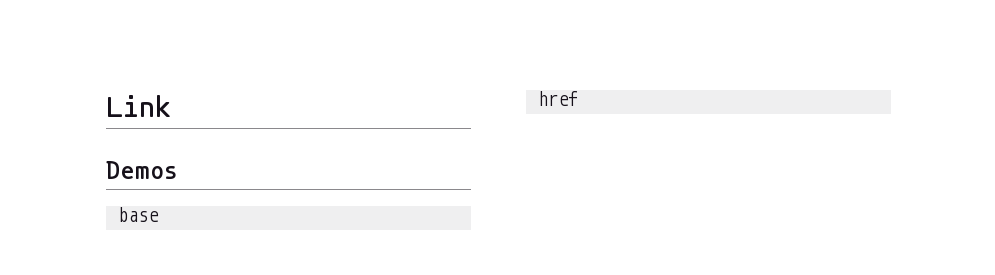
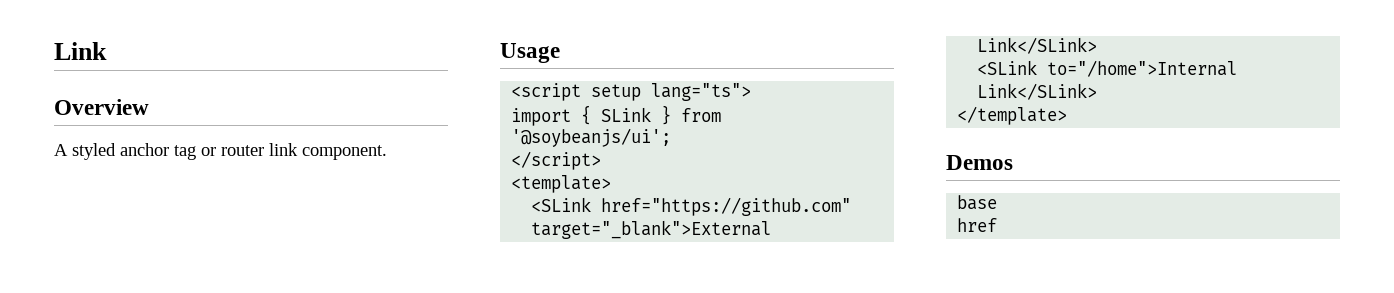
(171, 106) none -> [54,99,149,115] [54,143,387,160] [500,43,560,63] [511,83,752,101] [511,105,722,126] [511,128,672,147] [511,151,602,170] [511,175,612,193] [531,197,852,216] [531,220,772,239] [977,37,1098,54] [977,60,1238,77] [977,83,1098,100] [957,106,1068,125] // Overview // A styled anchor tag or router link component. // Usage // <script setup lang="ts"> // import { SLink } from '@soybeanjs/ui'; // </script> // <template> // <SLink href="https://github.com" target="_blank">External Link</SLink> // <SLink to="/home">Internal Link</SLink> // </template>

